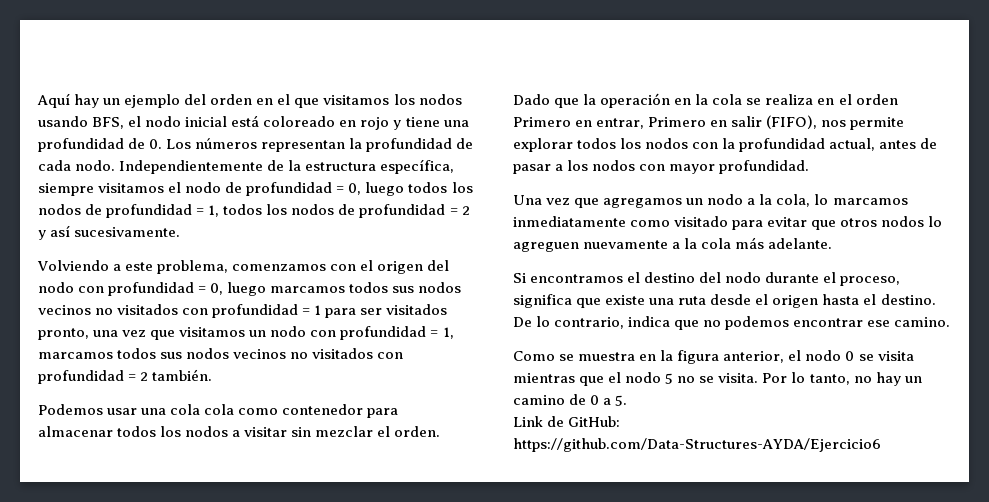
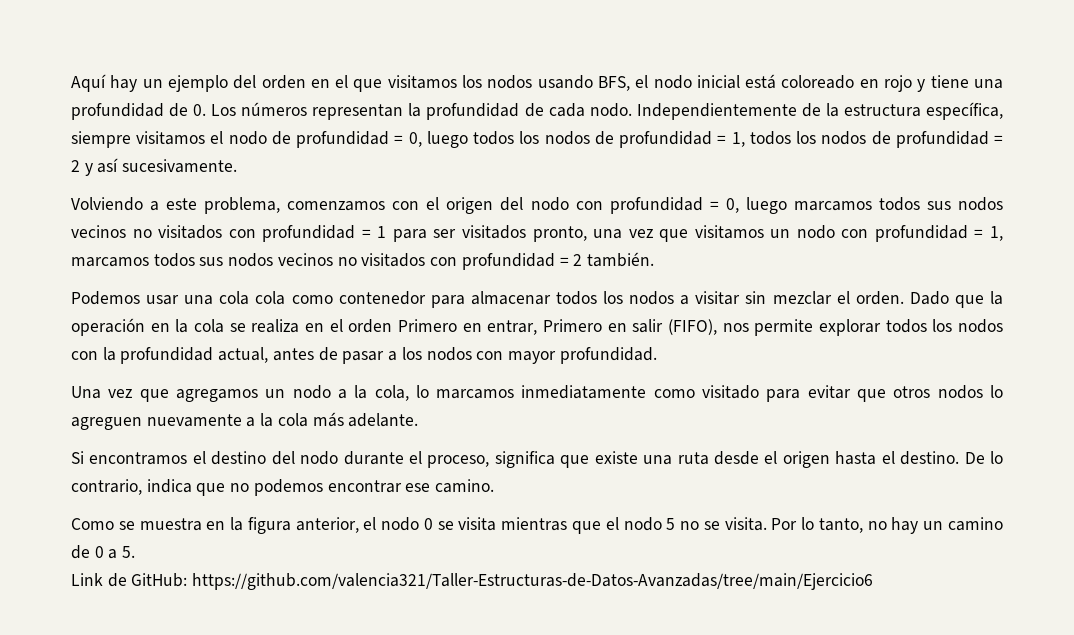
[513,438,881,452] https://github.com/Data-Structures-AYDA/Ejercicio6 -> [192,573,874,590] https://github.com/valencia321/Taller-Estructuras-de-Datos-Avanzadas/tree/main/Ejercicio6

